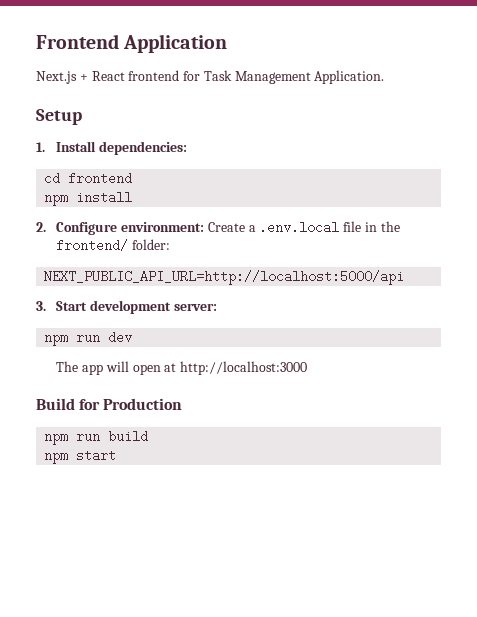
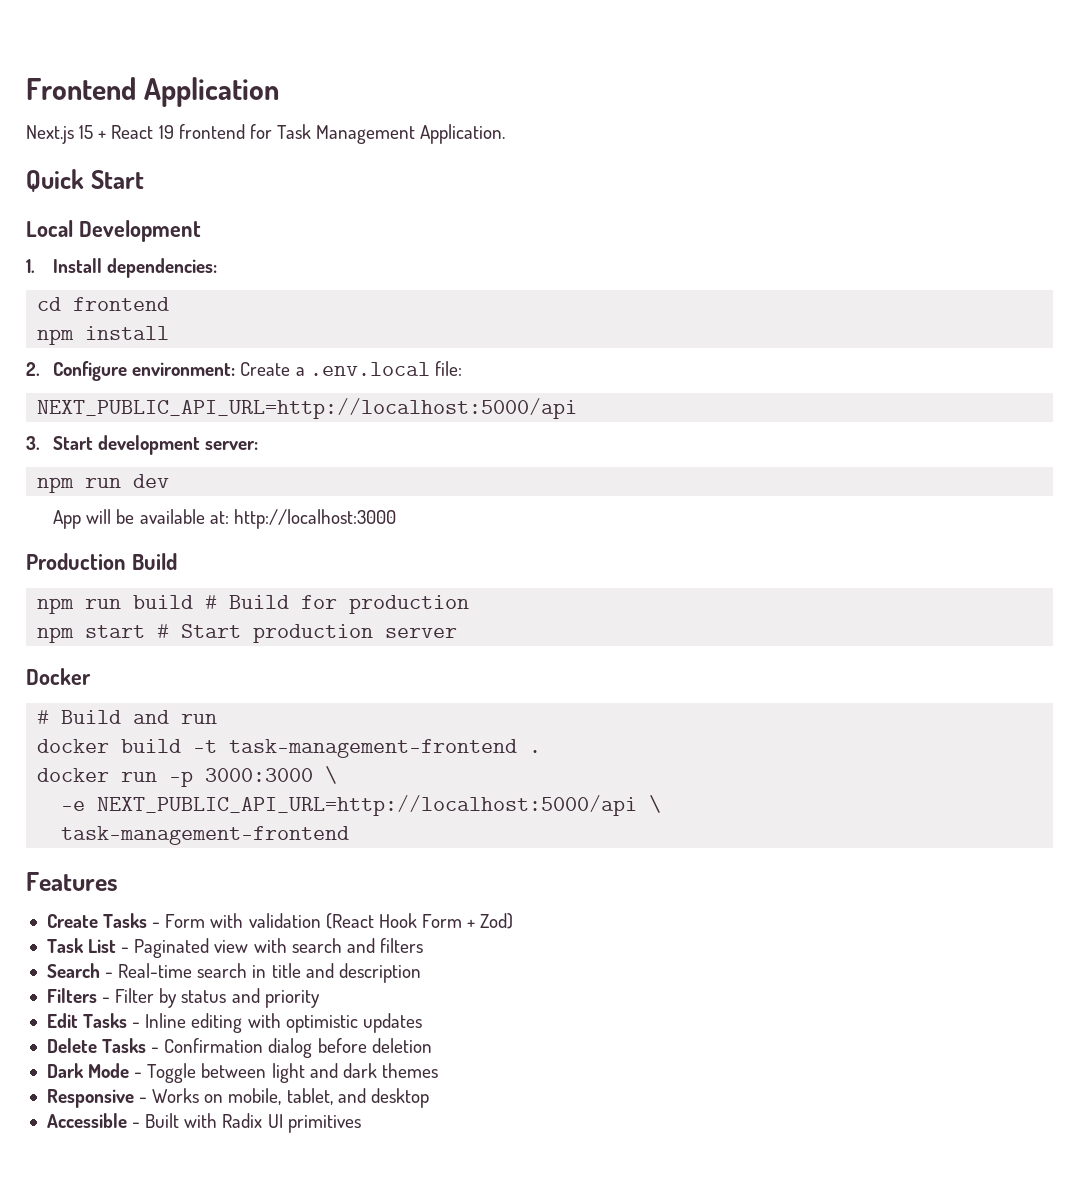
(77, 77) none -> [79,125,94,139] 15
(125, 76) none -> [158,125,174,139] 19
[36,109,82,125] Setup -> [26,169,144,192] [26,220,201,242] Quick Start // Local Development
[343,221,400,232] [56,239,171,252] file in the frontend/ folder: -> [434,361,462,376] file:
[56,361,177,375] The app will open at -> [53,509,229,529] App will be available at:
[36,398,183,410] Build for Production -> [26,553,177,570] Production Build
[44,449,117,464] // npm start -> [205,595,470,614] [37,624,458,643] [26,668,91,685] [37,710,218,724] [37,739,542,758] [37,766,338,787] [61,795,662,816] [61,826,350,845] [26,872,118,891] [46,913,514,929] [46,938,423,958] [46,963,421,983] [46,988,320,1008] [46,1013,422,1033] [46,1038,432,1058] [46,1063,438,1083] [46,1088,429,1108] [46,1113,361,1133] # Build for production // npm start # Start production server // Docker // # Build and run // docker build -t task-management-frontend . // docker run -p 3000:3000 \ // -e NEXT_PUBLIC_API_URL=http://localhost:5000/api \ // task-management-frontend // Features // Create Tasks - Form with validation (React Hook Form + Zod) // Task List - Paginated view with search and filters // Search - Real-time search in title and description // Filters - Filter by status and priority // Edit Tasks - Inline editing with optimistic updates // Delete Tasks - Confirmation dialog before deletion // Dark Mode - Toggle between light and dark themes // Responsive - Works on mobile, tablet, and desktop // Accessible - Built with Radix UI primitives

